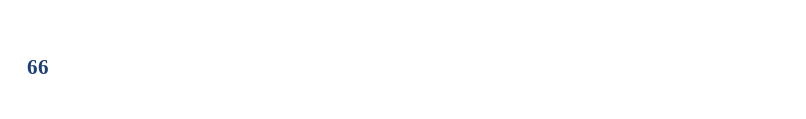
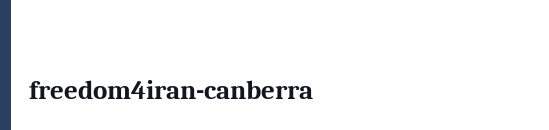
[27,60,49,74] 66 -> [29,80,313,99] freedom4iran-canberra

